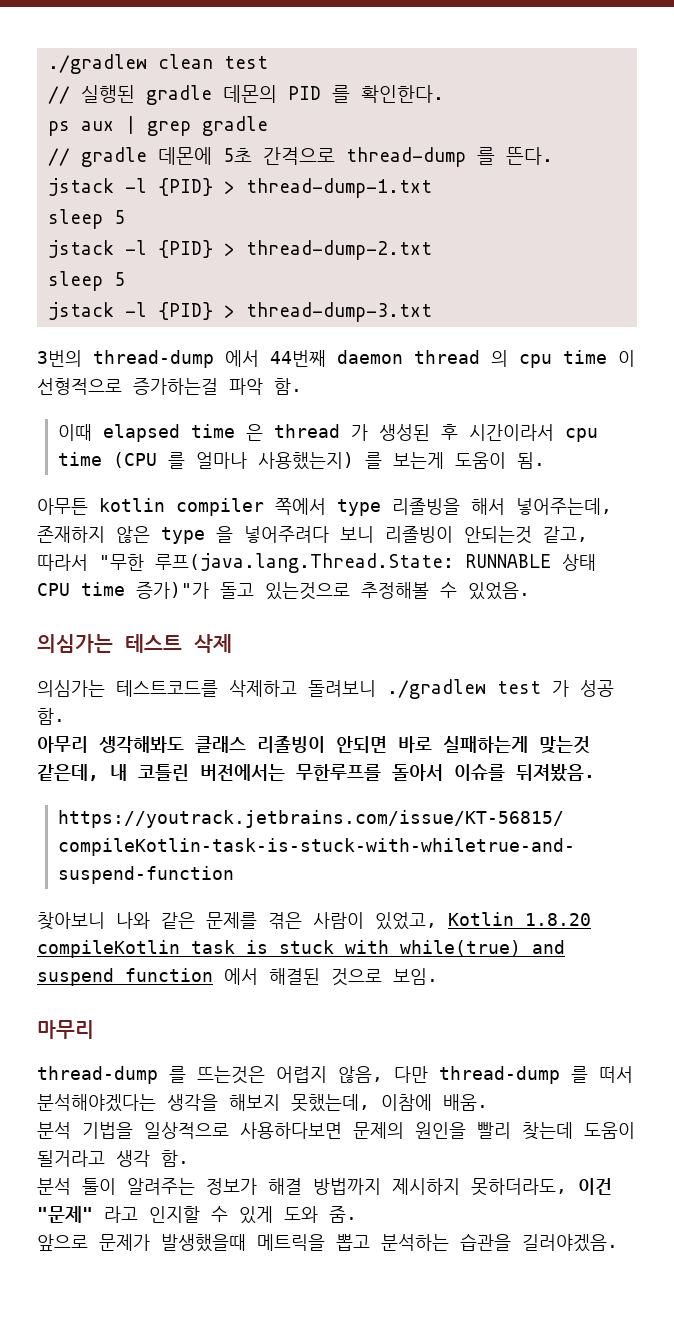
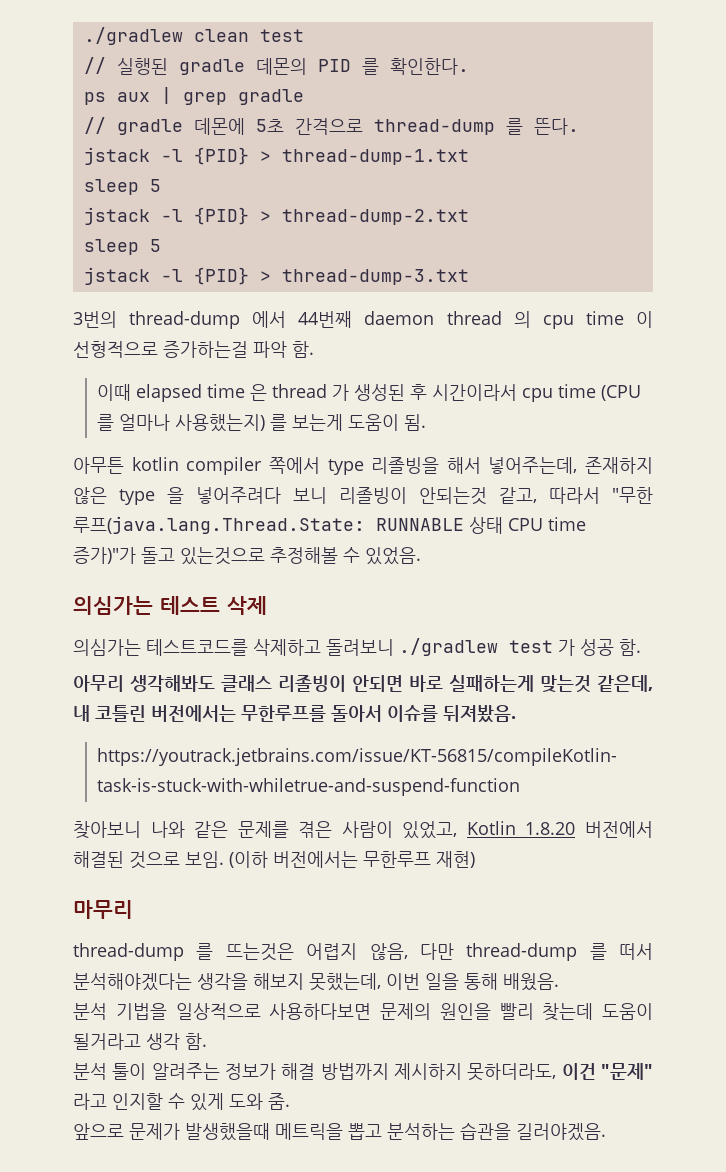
[37,940,565,958] [37,968,258,986] compileKotlin task is stuck with while(true) and suspend function 에서 -> [584,821,653,838] 버전에서
(438, 976) none -> [229,851,475,868] (이하 버전에서는 무한루프 재현)
[381,1094,488,1111] 이참에 배움. -> [386,973,559,991] 이번 일을 통해 배웠음.

